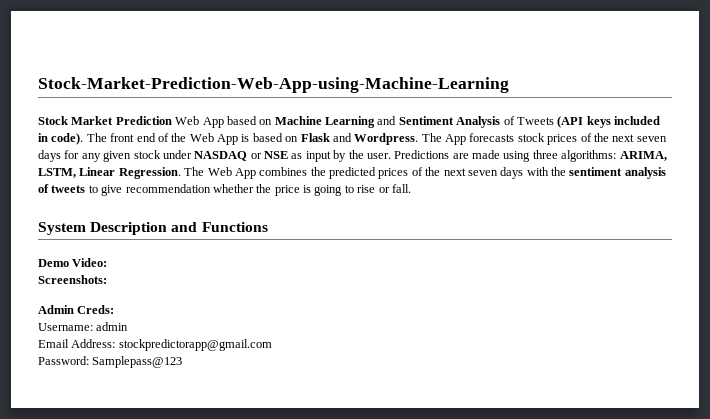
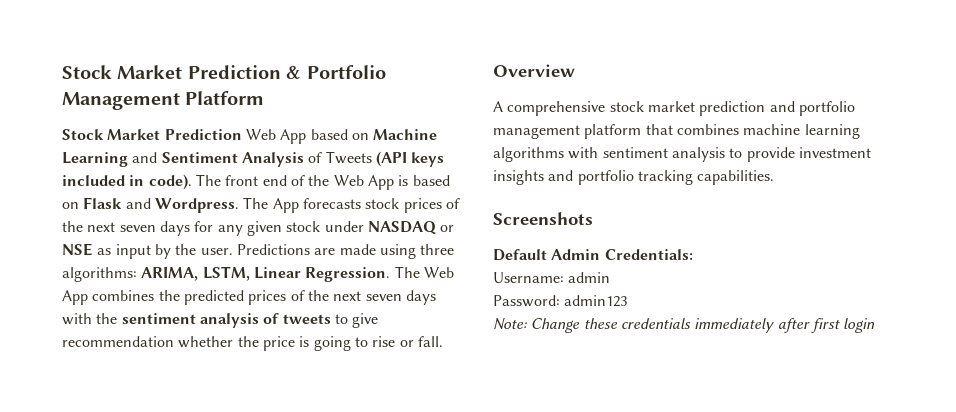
[38,77,509,93] Stock-Market-Prediction-Web-App-using-Machine-Learning -> [62,65,386,79] [62,91,265,110] Stock Market Prediction & Portfolio Management Platform
[38,222,268,235] [38,258,108,267] [38,275,107,284] [38,305,115,314] [38,322,129,331] [38,339,272,351] [38,356,183,368] System Description and Functions // Demo Video: // Screenshots: // Admin Creds: // Username: admin // Email Address: stockpredictorapp@gmail.com // Password: Samplepass@123 -> [493,64,575,77] [493,101,855,116] [493,124,860,139] [493,147,871,162] [493,170,775,185] [493,212,593,225] [493,249,693,261] [493,272,611,283] [493,295,628,307] [493,318,876,333] Overview // A comprehensive stock market prediction and portfolio management platform that combines machine learning algorithms with sentiment analysis to provide investment insights and portfolio tracking capabilities. // Screenshots // Default Admin Credentials: // Username: admin // Password: admin123 // Note: Change these credentials immediately after first login

